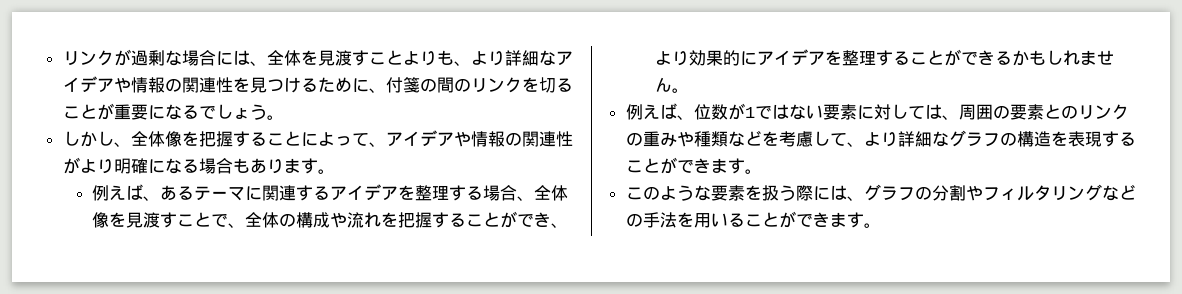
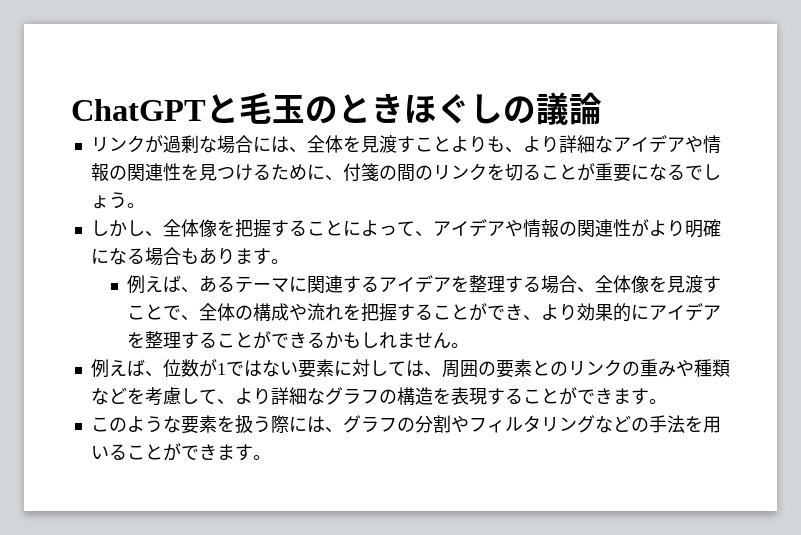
(62, 58) none -> [71,92,602,125] ChatGPTと毛玉のときほぐしの議論 //

